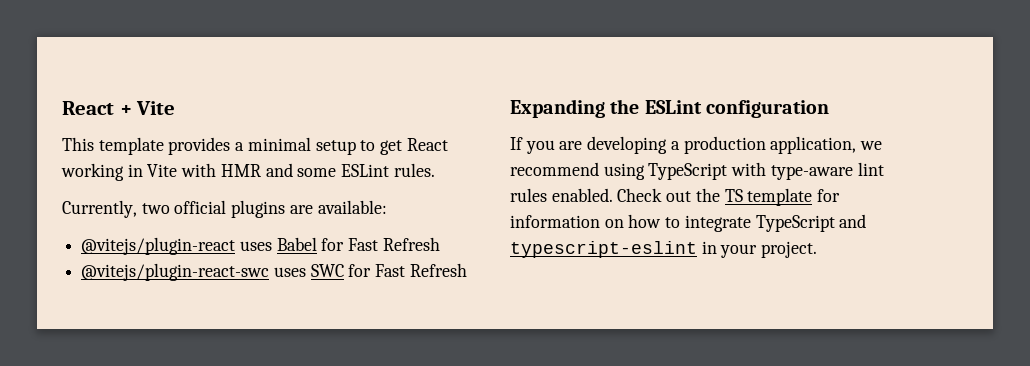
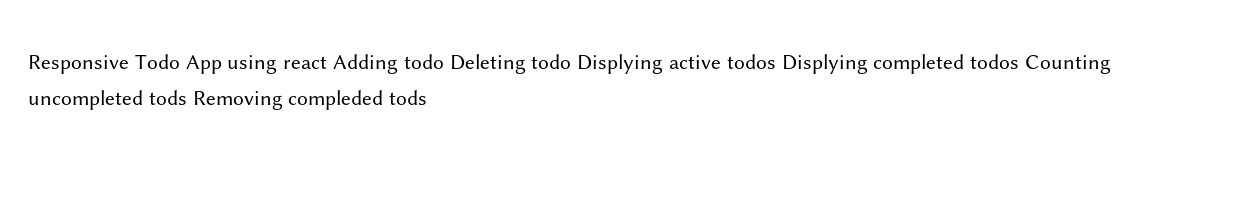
[62,101,176,115] [62,137,448,155] [61,163,435,181] [62,200,387,218] [81,237,440,255] [81,263,467,281] [510,99,829,118] [510,136,883,154] [510,162,884,180] [510,188,841,206] [510,214,867,232] [510,241,818,258] React + Vite // This template provides a minimal setup to get React working in Vite with HMR and some ESLint rules. // Currently, two official plugins are available: // @vitejs/plugin-react uses Babel for Fast Refresh // @vitejs/plugin-react-swc uses SWC for Fast Refresh // Expanding the ESLint configuration // If you are developing a production application, we recommend using TypeScript with type-aware lint rules enabled. Check out the TS template for information on how to integrate TypeScript and typescript-eslint in your project. -> [28,54,1112,74] [28,90,428,110] Responsive Todo App using react Adding todo Deleting todo Displying active todos Displying completed todos Counting uncompleted tods Removing compleded tods

